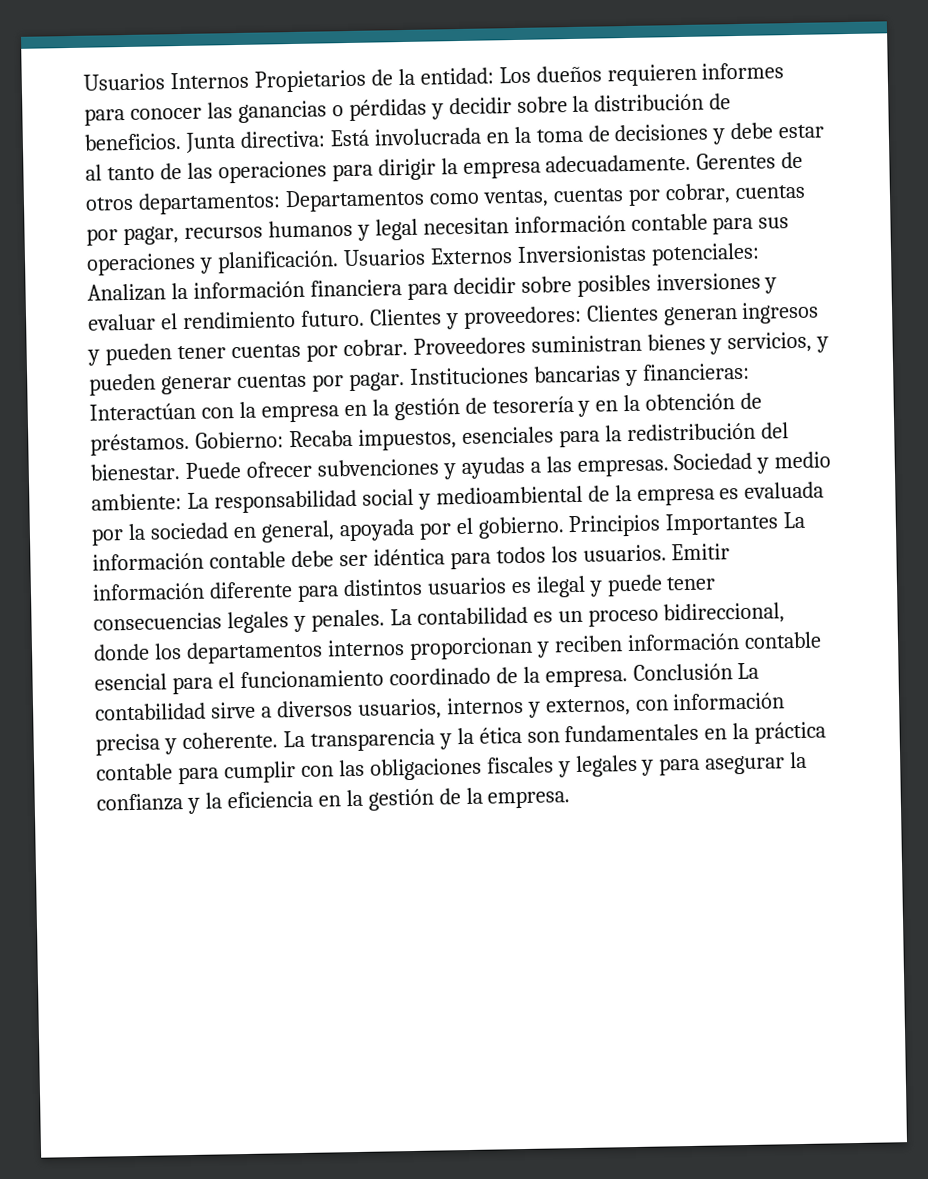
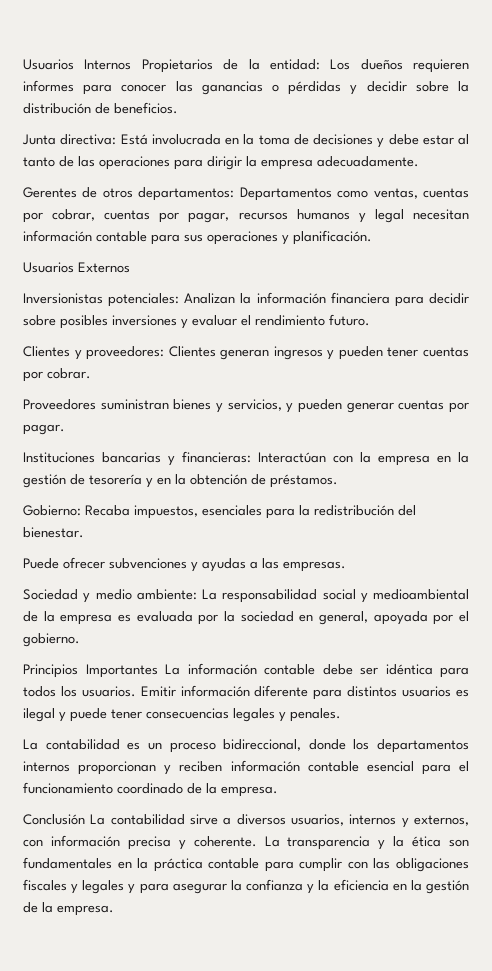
(182, 142) none -> (178, 108) //
(692, 163) none -> (419, 161) //
(339, 262) none -> (372, 237) //
(513, 256) none -> (130, 267) //
(365, 318) none -> (370, 320) //
(408, 347) none -> (91, 373) //
(405, 382) none -> (65, 429) //
(190, 444) none -> (338, 481) //
(180, 472) none -> (84, 532) //
(669, 467) none -> (346, 566) //
(565, 527) none -> (80, 640) //
(385, 620) none -> (341, 715) //
(628, 678) none -> (278, 791) //

